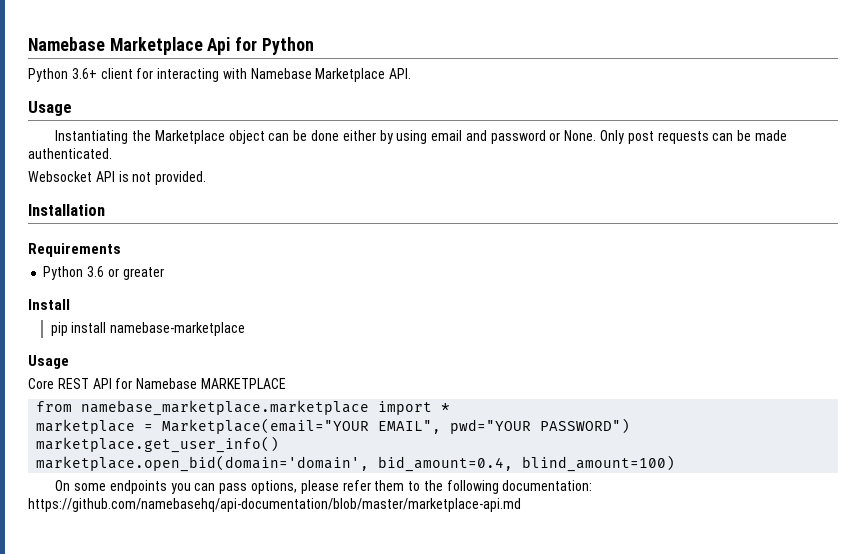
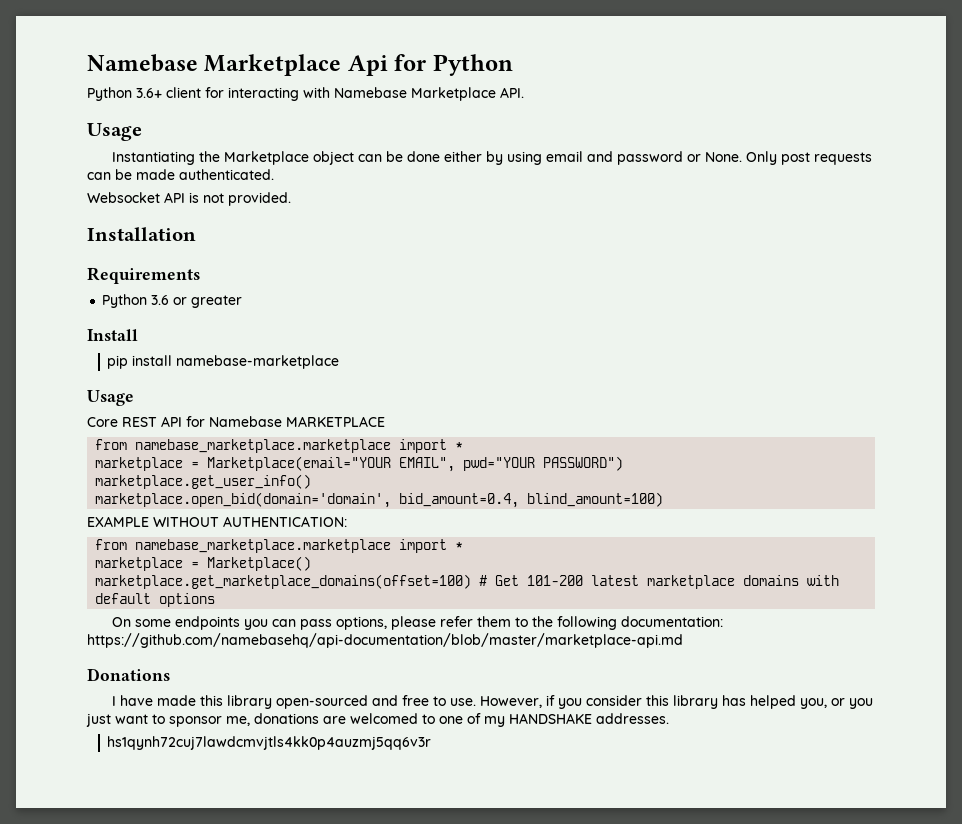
(676, 463) none -> [87,516,347,527] [95,539,464,553] [95,556,312,571] [95,574,840,589] [95,593,216,607] // EXAMPLE WITHOUT AUTHENTICATION: // from namebase_marketplace.marketplace import * // marketplace = Marketplace() // marketplace.get_marketplace_domains(offset=100) # Get 101-200 latest marketplace domains with default options
(521, 505) none -> [87,668,170,681] [111,695,873,709] [86,713,669,727] [107,736,432,750] // Donations // I have made this library open-sourced and free to use. However, if you consider this library has helped you, or you just want to sponsor me, donations are welcomed to one of my HANDSHAKE addresses. // hs1qynh72cuj7lawdcmvjtls4kk0p4auzmj5qq6v3r

